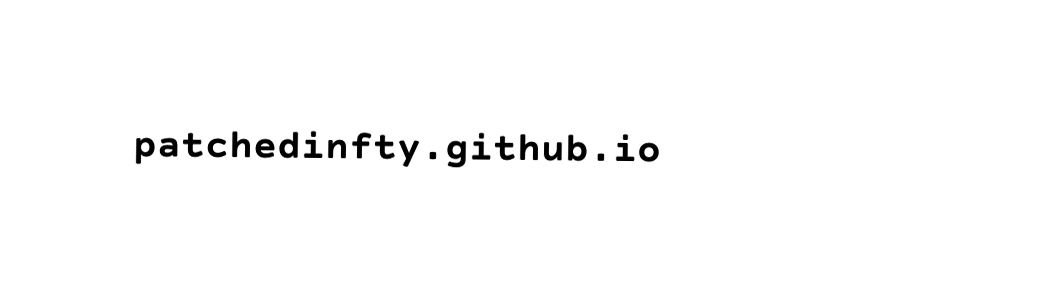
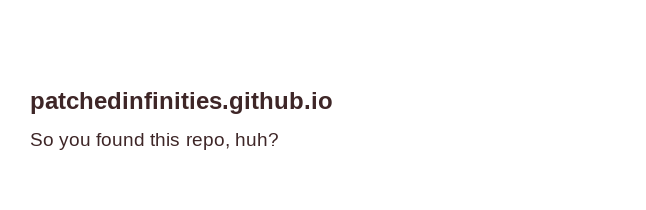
[132,129,662,171] patchedinfty.github.io -> [30,92,333,114] [30,133,279,150] patchedinfinities.github.io // So you found this repo, huh?

